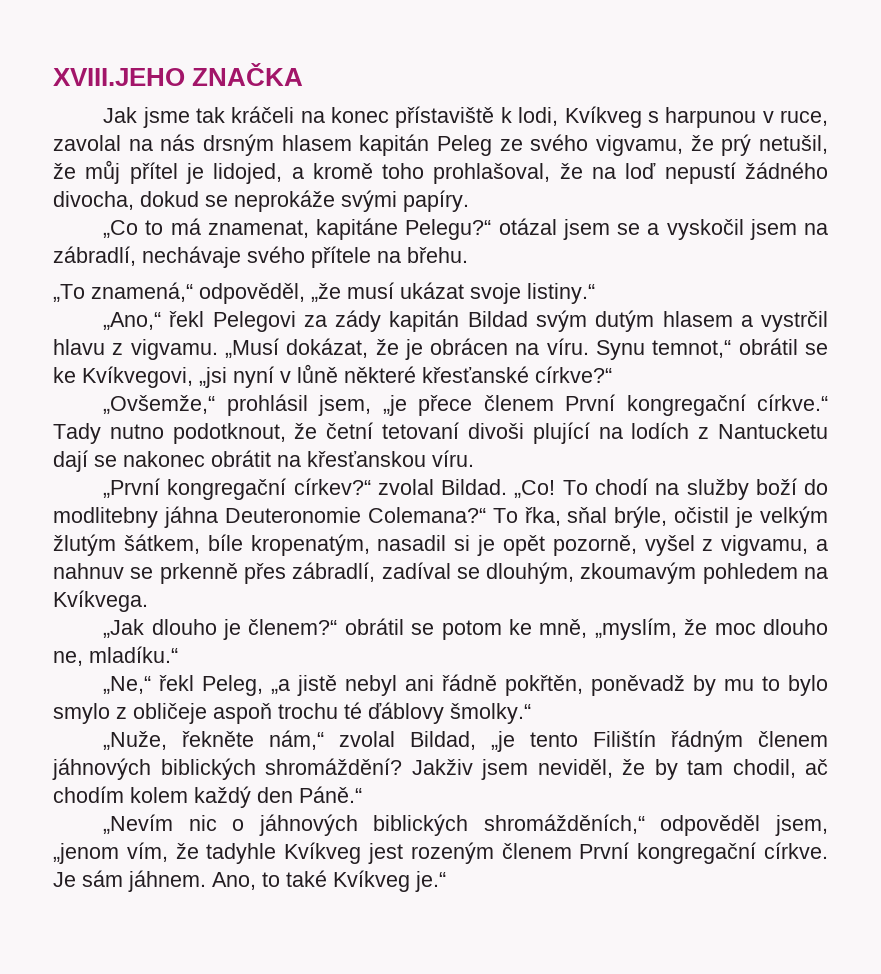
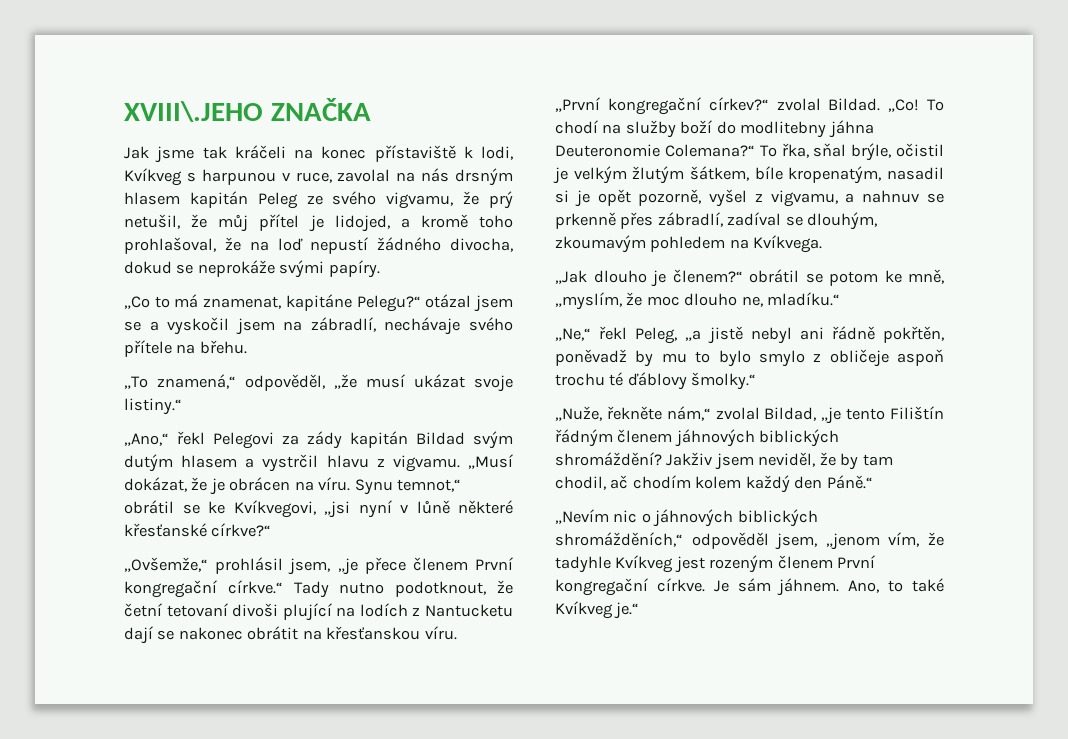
[53,68,185,86] XVIII.JEHO -> [124,101,263,122] XVIII\.JEHO

